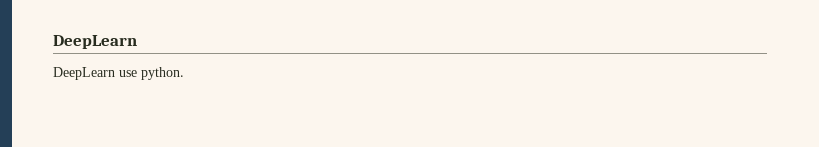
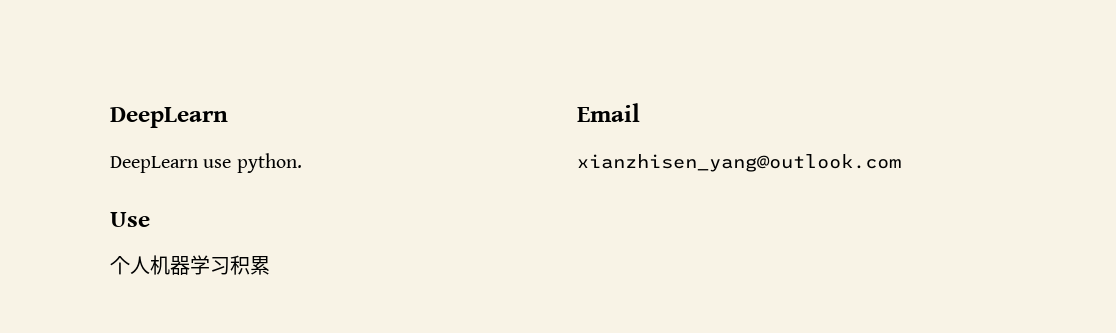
(184, 73) none -> [110,212,150,227] [110,255,270,275] [577,103,640,122] [577,154,901,172] // Use // 个人机器学习积累 // Email // xianzhisen_yang@outlook.com

